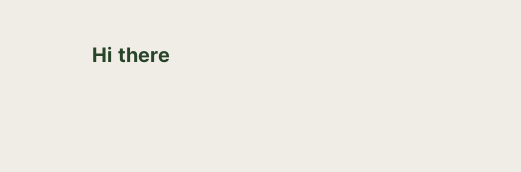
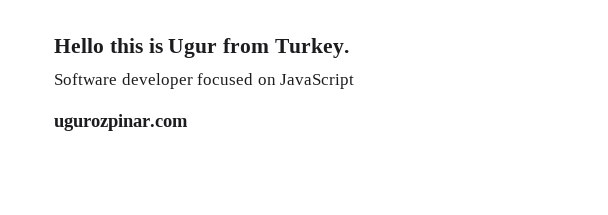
[92,46,170,63] Hi there -> [54,38,350,58] [54,73,355,89] [54,114,188,131] Hello this is Ugur from Turkey. // Software developer focused on JavaScript // ugurozpinar.com

